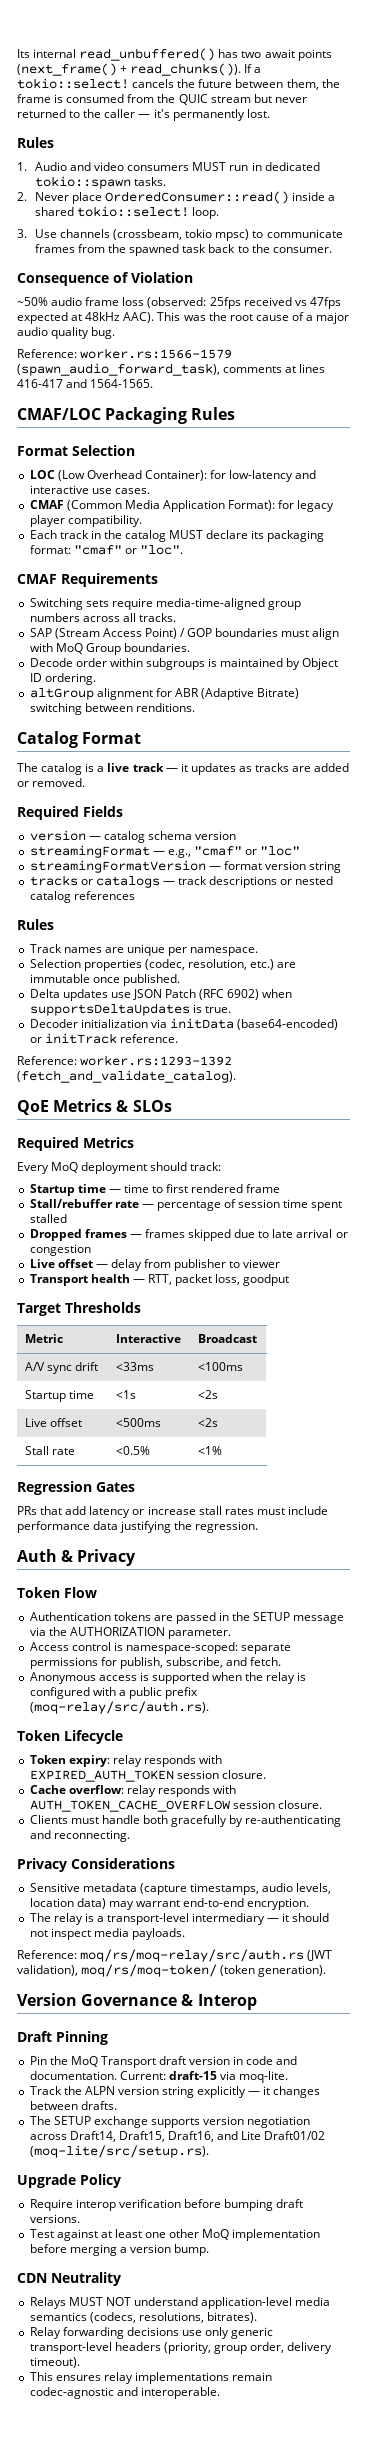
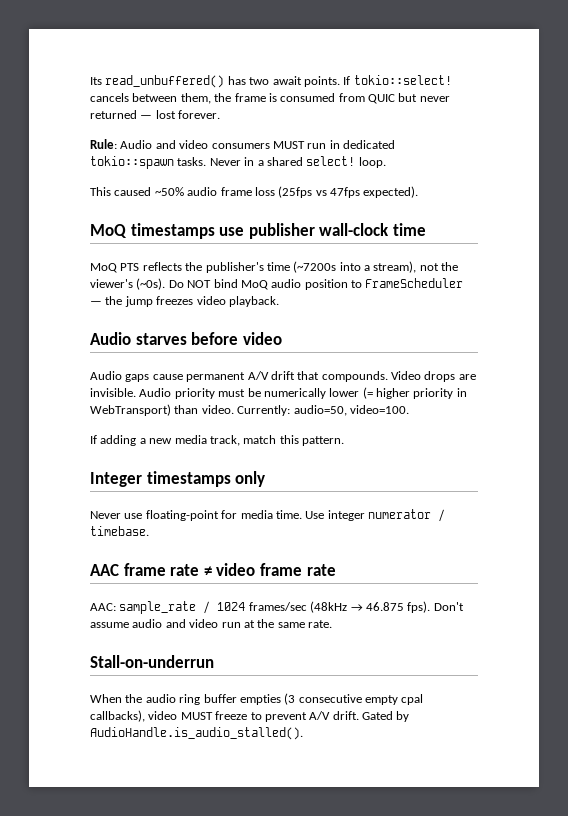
[33,49,77,58] internal -> (102, 81) none
[297,49,332,61] [17,63,262,76] [17,78,233,89] points (next_frame() + read_chunks()). If a tokio::select! cancels the future -> [303,75,452,87] [90,93,129,102] points. If tokio::select! cancels
[157,94,307,105] [17,109,270,121] [17,137,54,148] [17,162,27,171] the QUIC stream but never returned to the caller — it's permanently lost. // Rules // 1. -> [368,93,450,104] [90,110,221,119] [90,139,117,149] QUIC but never returned — lost forever. // Rule:
[17,191,326,204] // 2. Never place OrderedConsumer::read() inside -> [209,157,255,166] Never in
[77,206,190,217] tokio::select! -> [306,156,356,166] select!
[17,229,343,241] [34,244,332,256] [17,272,193,286] [17,297,341,309] [17,312,350,324] [17,327,116,339] [17,348,233,359] [17,363,326,376] [17,379,154,388] [17,407,236,424] [17,445,135,456] [29,470,317,482] [29,485,150,494] [29,500,335,512] [29,515,142,527] [29,530,325,542] [29,545,183,555] [17,573,158,587] [29,598,302,610] [29,613,176,622] [29,628,340,640] [29,643,190,655] [29,658,339,670] [29,673,96,685] [29,688,300,700] [29,703,195,715] [17,731,142,748] [17,763,350,775] [17,778,86,787] [17,806,123,820] [29,830,237,843] [29,845,301,858] [29,860,342,873] [29,875,334,888] [29,891,135,903] [17,919,54,930] [29,944,259,956] [29,959,297,971] [29,974,180,986] [29,989,293,1001] [29,1003,231,1016] [29,1018,339,1030] [29,1033,178,1044] [17,1055,233,1066] [17,1070,236,1083] [17,1099,172,1115] [17,1137,134,1151] [17,1162,222,1174] [29,1184,281,1196] [29,1199,343,1211] [29,1214,67,1223] [29,1229,348,1241] [29,1244,91,1256] [29,1259,281,1271] [29,1274,290,1286] [17,1302,141,1316] [24,1334,63,1343] [115,1334,181,1343] [197,1334,257,1343] [24,1362,99,1374] [115,1362,154,1371] [197,1362,243,1371] [24,1390,95,1402] [115,1390,136,1399] [197,1390,218,1399] [24,1418,83,1427] [115,1418,161,1427] [197,1418,218,1427] [24,1446,76,1455] [115,1446,150,1455] [197,1446,222,1455] [17,1481,135,1495] [17,1506,328,1518] [17,1521,259,1533] [17,1549,137,1566] [17,1587,97,1598] [29,1612,345,1624] [29,1627,231,1639] [29,1642,292,1654] [29,1657,282,1669] [29,1672,307,1684] [29,1687,199,1699] [29,1701,209,1714] [17,1730,123,1744] [29,1755,223,1767] [29,1770,266,1782] [29,1785,237,1797] [29,1800,322,1812] [29,1815,342,1827] [29,1830,130,1842] [17,1858,175,1872] [29,1883,332,1895] [29,1898,310,1910] [29,1913,330,1925] [29,1928,185,1940] [17,1949,333,1962] [17,1964,327,1977] [17,1993,257,2010] [17,2031,108,2045] [29,2056,298,2068] [29,2071,289,2083] [29,2086,321,2098] [29,2101,117,2110] [29,2116,311,2128] [29,2131,326,2142] [29,2145,209,2158] [17,2174,121,2188] [29,2199,304,2211] [29,2214,80,2223] [29,2229,321,2241] [29,2244,210,2256] [17,2272,121,2286] [29,2297,331,2309] [29,2312,257,2323] [29,2327,274,2339] [29,2342,333,2354] [29,2357,80,2368] [29,2372,273,2384] [29,2387,220,2399] 3. Use channels (crossbeam, tokio mpsc) to communicate frames from the spawned task back to the consumer. // Consequence of Violation // ~50% audio frame loss (observed: 25fps received vs 47fps expected at 48kHz AAC). This was the root cause of a major audio quality bug. // Reference: worker.rs:1566-1579 (spawn_audio_forward_task), comments at lines 416-417 and 1564-1565. // CMAF/LOC Packaging Rules // Format Selection // LOC (Low Overhead Container): for low-latency and interactive use cases. // CMAF (Common Media Application Format): for legacy player compatibility. // Each track in the catalog MUST declare its packaging format: "cmaf" or "loc". // CMAF Requirements // Switching sets require media-time-aligned group numbers across all tracks. // SAP (Stream Access Point) / GOP boundaries must align with MoQ Group boundaries. // Decode order within subgroups is maintained by Object ID ordering. // altGroup alignment for ABR (Adaptive Bitrate) switching between renditions. // Catalog Format // The catalog is a live track — it updates as tracks are added or removed. // Required Fields // version — catalog schema version // streamingFormat — e.g., "cmaf" or "loc" // streamingFormatVersion — format version string // tracks or catalogs — track descriptions or nested catalog references // Rules // Track names are unique per namespace. // Selection properties (codec, resolution, etc.) are immutable once published. // Delta updates use JSON Patch (RFC 6902) when supportsDeltaUpdates is true. // Decoder initialization via initData (base64-encoded) or initTrack reference. // Reference: worker.rs:1293-1392 (fetch_and_validate_catalog). // QoE Metrics & SLOs // Required Metrics // Every MoQ deployment should track: // Startup time — time to first rendered frame // Stall/rebuffer rate — percentage of session time spent stalled // Dropped frames — frames skipped due to late arrival or congestion // Live offset — delay from publisher to viewer // Transport health — RTT, packet loss, goodput // Target Thresholds // Metric | Interactive | Broadcast // A/V sync drift | <33ms | <100ms // Startup time | <1s | <2s // Live offset | <500ms | <2s // Stall rate | <0.5% | <1% // Regression Gates // PRs that add latency or increase stall rates must include performance data justifying the regression. // Auth & Privacy // Token Flow // Authentication tokens are passed in the SETUP message via the AUTHORIZATION parameter. // Access control is namespace-scoped: separate permissions for publish, subscribe, and fetch. // Anonymous access is supported when the relay is configured with a public prefix (moq-relay/src/auth.rs). // Token Lifecycle // Token expiry: relay responds with EXPIRED_AUTH_TOKEN session closure. // Cache overflow: relay responds with AUTH_TOKEN_CACHE_OVERFLOW session closure. // Clients must handle both gracefully by re-authenticating and reconnecting. // Privacy Considerations // Sensitive metadata (capture timestamps, audio levels, location data) may warrant end-to-end encryption. // The relay is a transport-level intermediary — it should not inspect media payloads. // Reference: moq/rs/moq-relay/src/auth.rs (JWT validation), moq/rs/moq-token/ (token generation). // Version Governance & Interop // Draft Pinning // Pin the MoQ Transport draft version in code and documentation. Current: draft-15 via moq-lite. // Track the ALPN version string explicitly — it changes between drafts. // The SETUP exchange supports version negotiation across Draft14, Draft15, Draft16, and Lite Draft01/02 (moq-lite/src/setup.rs). // Upgrade Policy // Require interop verification before bumping draft versions. // Test against at least one other MoQ implementation before merging a version bump. // CDN Neutrality // Relays MUST NOT understand application-level media semantics (codecs, resolutions, bitrates). // Relay forwarding decisions use only generic transport-level headers (priority, group order, delivery timeout). // This ensures relay implementations remain codec-agnostic and interoperable. -> [90,186,419,198] [90,223,426,239] [90,261,459,273] [90,278,464,290] [90,296,279,307] [90,332,282,345] [90,371,476,382] [90,387,467,399] [90,404,409,416] [90,435,344,446] [90,471,266,487] [90,509,445,522] [90,526,149,536] [90,563,336,576] [90,601,464,614] [90,619,332,628] [90,655,214,668] [90,693,424,705] [90,710,410,722] [90,727,303,740] This caused ~50% audio frame loss (25fps vs 47fps expected). // MoQ timestamps use publisher wall-clock time // MoQ PTS reflects the publisher's time (~7200s into a stream), not the viewer's (~0s). Do NOT bind MoQ audio position to FrameScheduler — the jump freezes video playback. // Audio starves before video // Audio gaps cause permanent A/V drift that compounds. Video drops are invisible. Audio priority must be numerically lower (= higher priority in WebTransport) than video. Currently: audio=50, video=100. // If adding a new media track, match this pattern. // Integer timestamps only // Never use floating-point for media time. Use integer numerator / timebase. // AAC frame rate ≠ video frame rate // AAC: sample_rate / 1024 frames/sec (48kHz → 46.875 fps). Don't assume audio and video run at the same rate. // Stall-on-underrun // When the audio ring buffer empties (3 consecutive empty cpal callbacks), video MUST freeze to prevent A/V drift. Gated by AudioHandle.is_audio_stalled().

